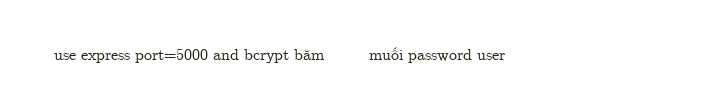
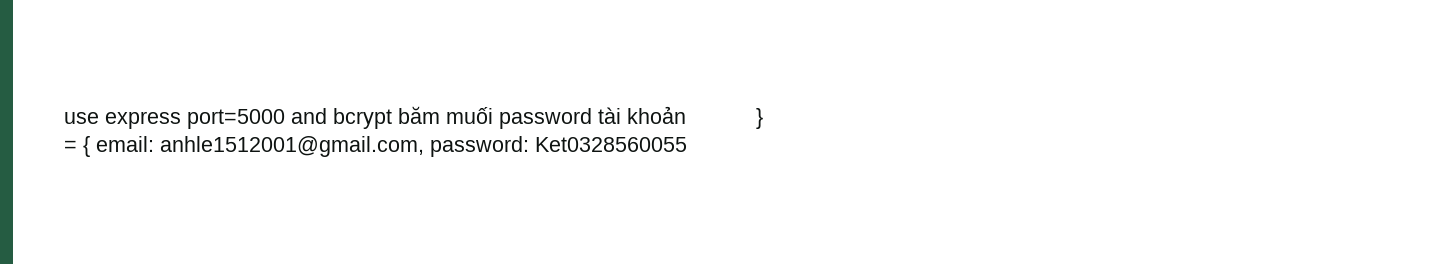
[477,53,505,60] user -> [598,106,686,124] [64,136,687,157] [756,108,763,129] tài khoản = { email: anhle1512001@gmail.com, password: Ket0328560055 }

